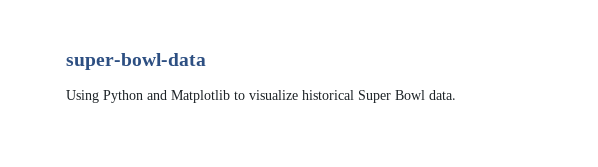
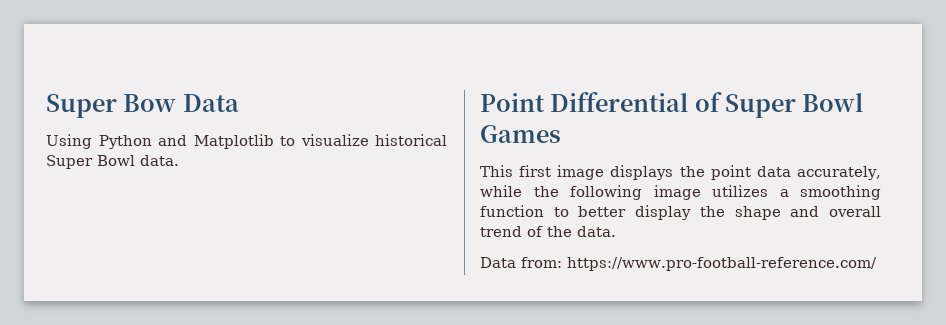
[66,53,206,70] super-bowl-data -> [46,94,239,118] Super Bow Data
(456, 95) none -> [480,92,864,118] [480,125,561,143] [480,165,882,180] [480,185,881,200] [480,205,881,220] [480,226,616,237] [480,257,877,271] // Point Differential of Super Bowl Games // This first image displays the point data accurately, while the following image utilizes a smoothing function to better display the shape and overall trend of the data. // Data from: https://www.pro-football-reference.com/

